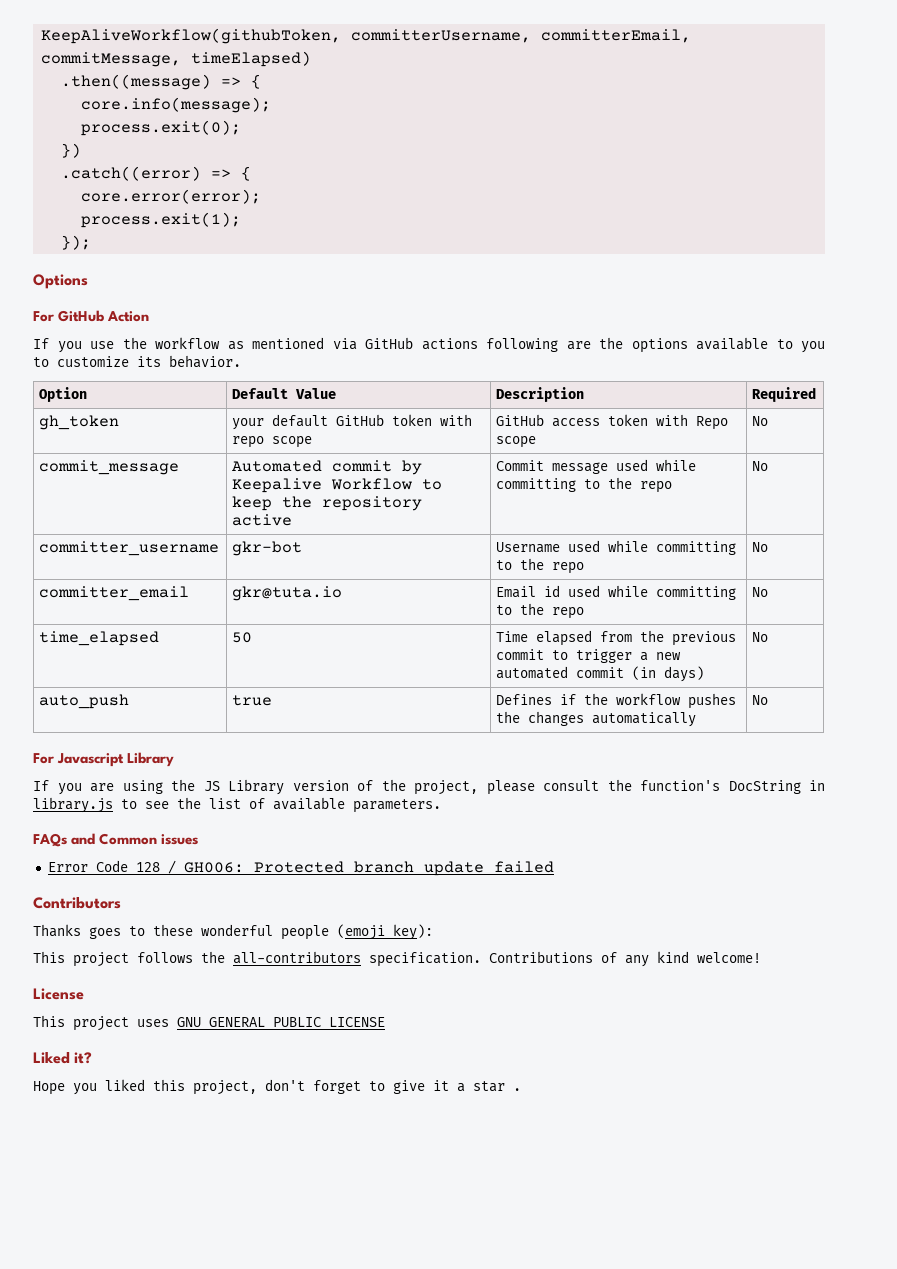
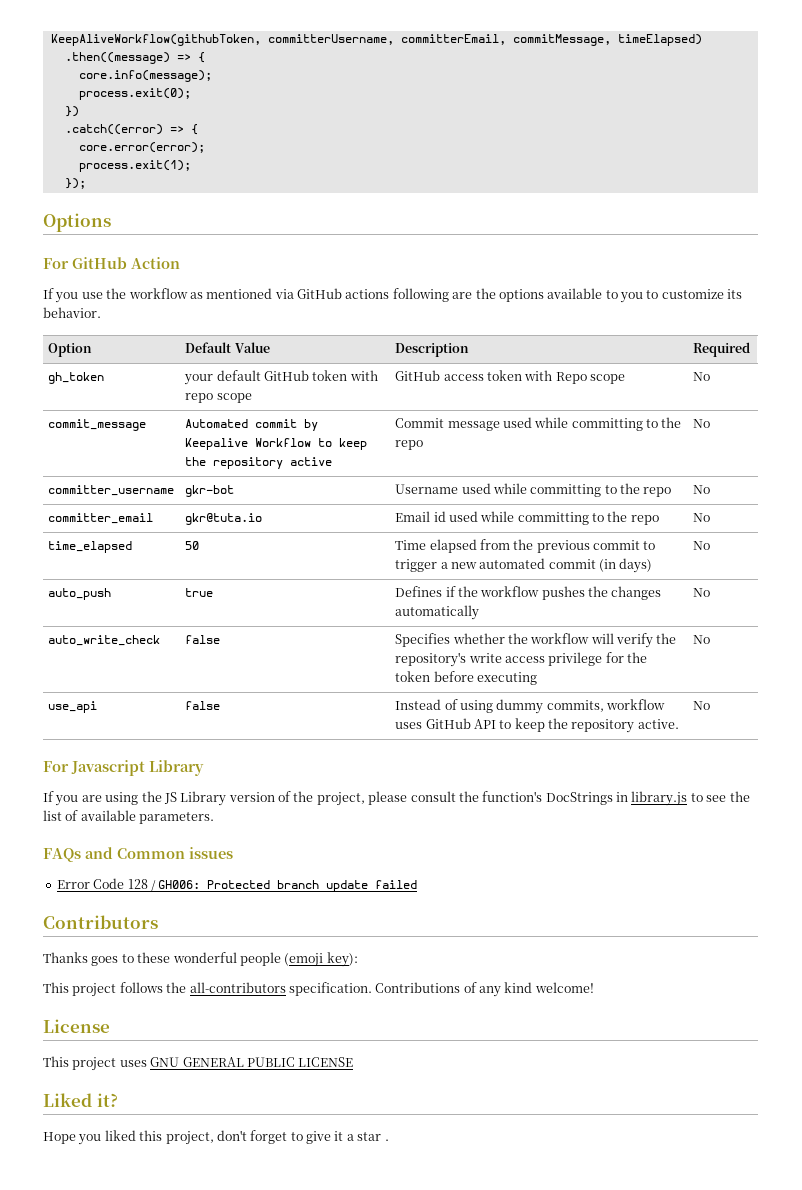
(769, 700) none -> [48,635,161,646] [185,635,221,644] [395,633,677,648] [395,652,648,667] [395,671,537,685] [693,635,711,644] [48,701,98,713] [185,701,221,710] [395,699,666,714] [395,718,679,733] [693,701,711,710] // auto_write_check | false | Specifies whether the workflow will verify the repository's write access privilege for the token before executing | No // use_api | false | Instead of using dummy commits, workflow uses GitHub API to keep the repository active. | No
[728,780,801,794] DocString -> [545,792,613,805] DocStrings

